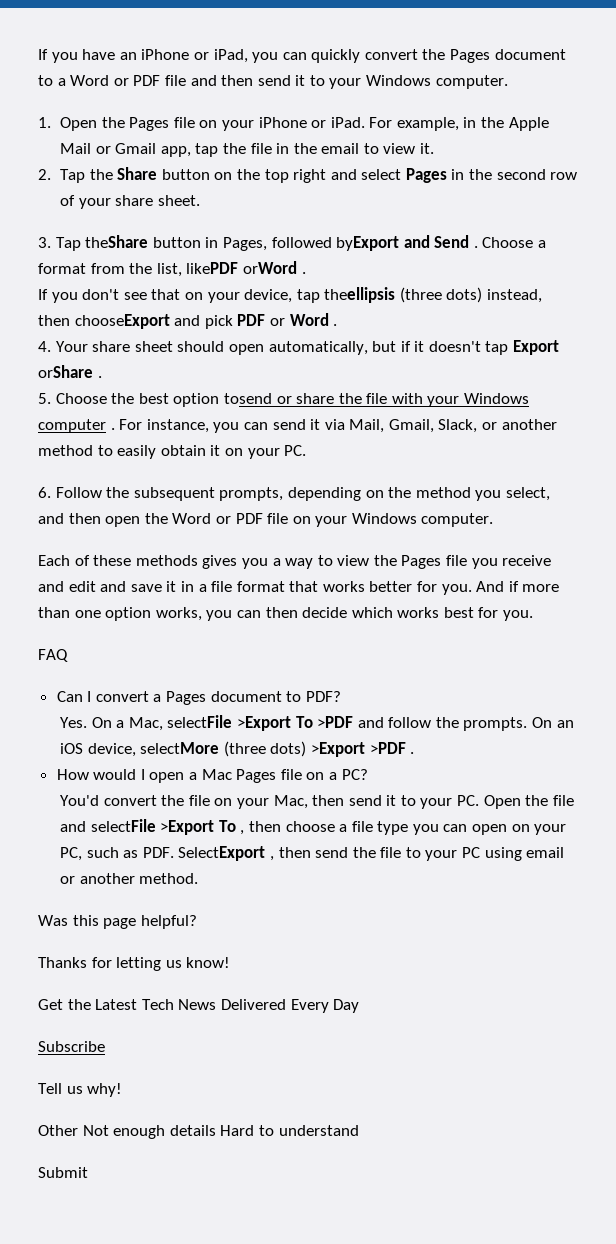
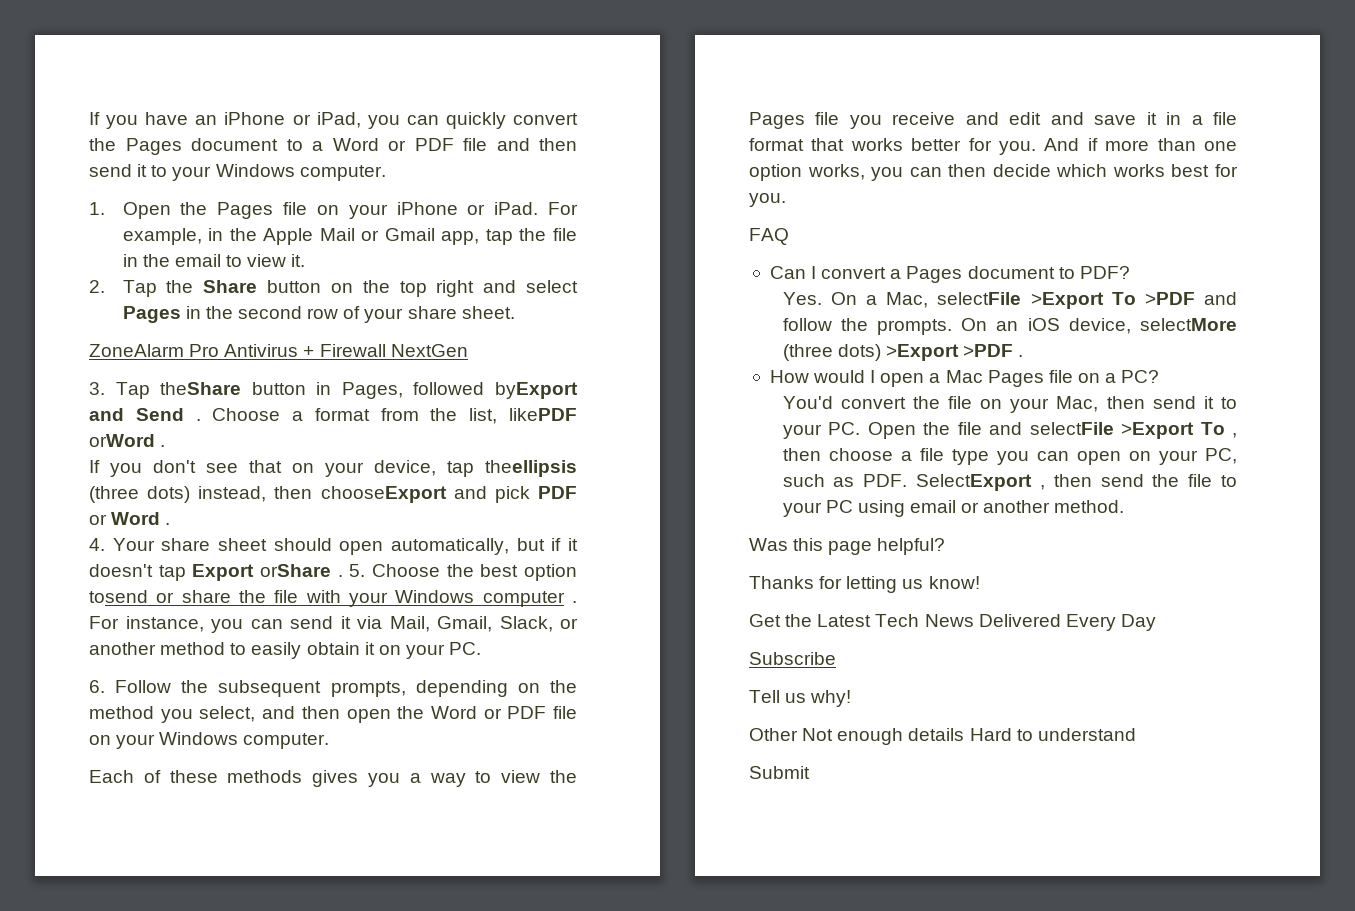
(200, 200) none -> [89,344,468,357] // ZoneAlarm Pro Antivirus + Firewall NextGen
(102, 377) // -> (343, 576) none

